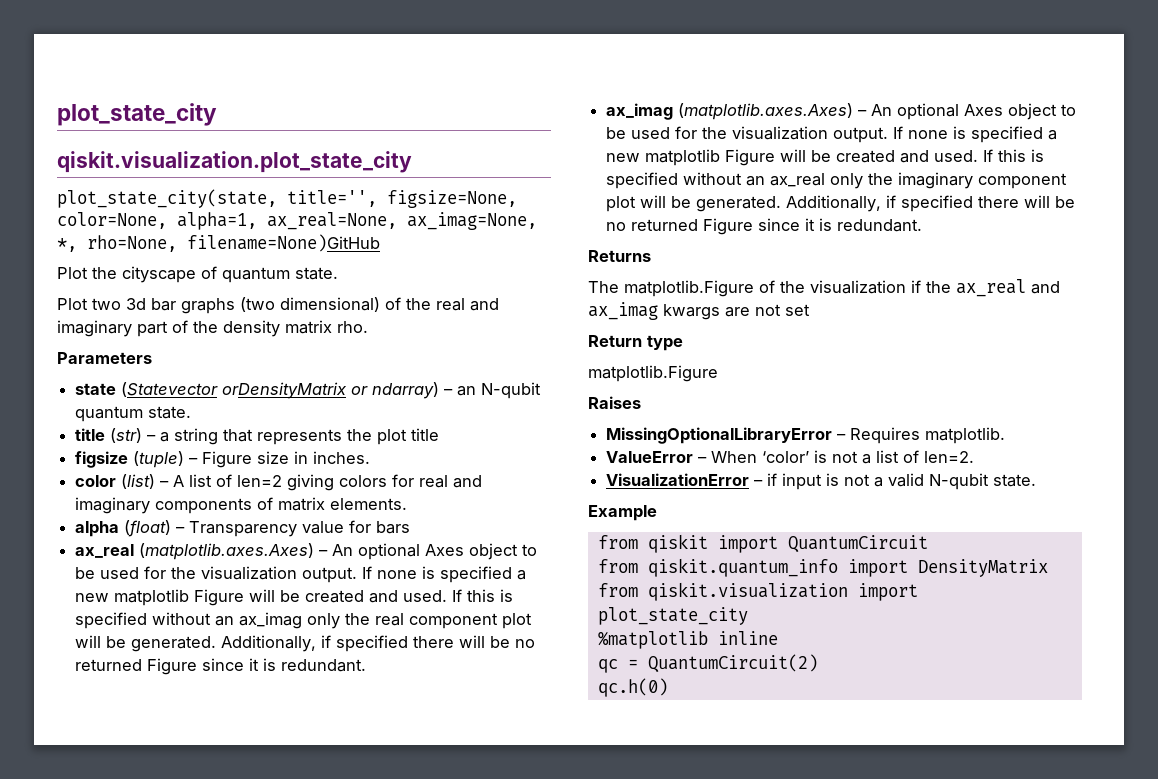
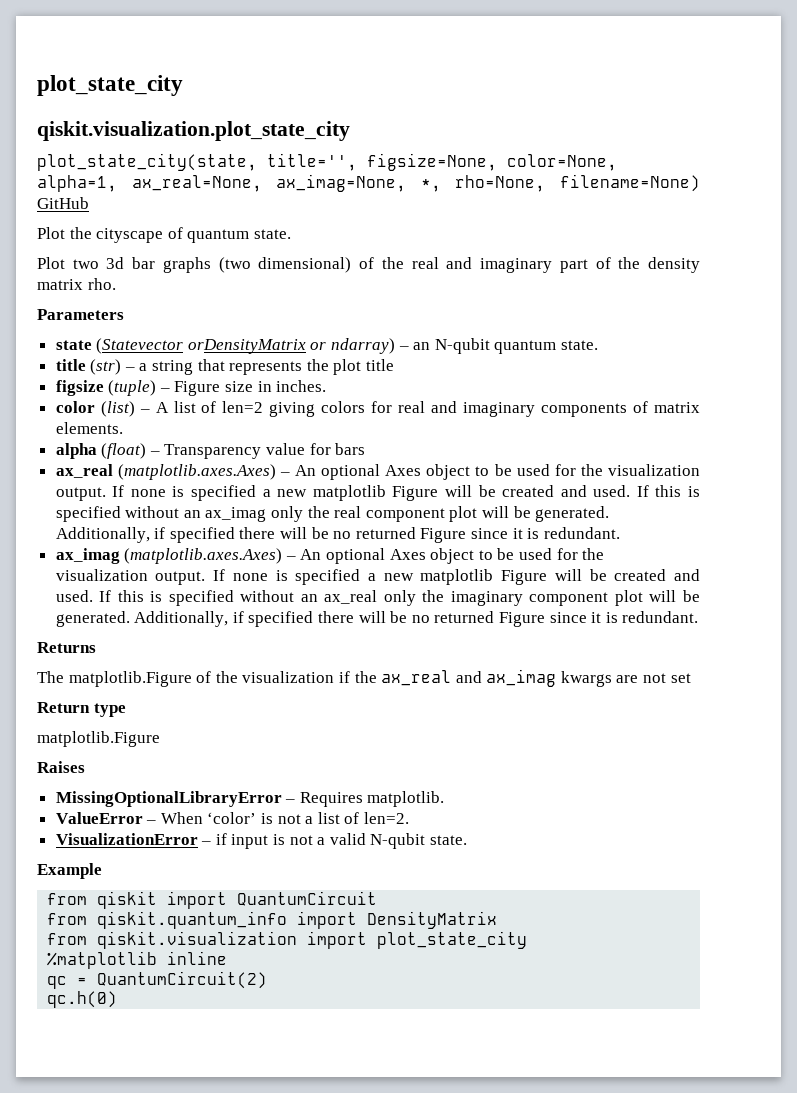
[187,234,380,252] filename=None)GitHub -> [560,174,700,192] [37,197,89,209] filename=None) GitHub

